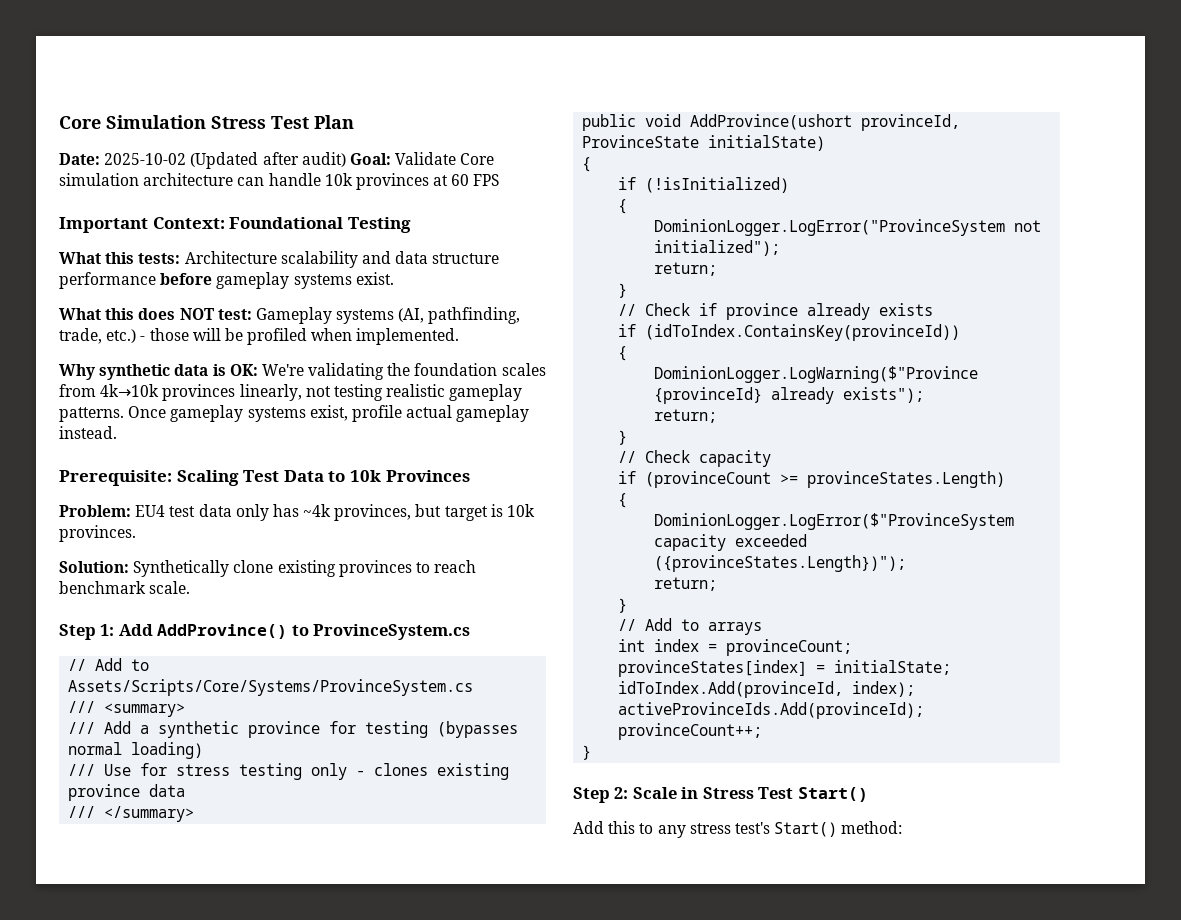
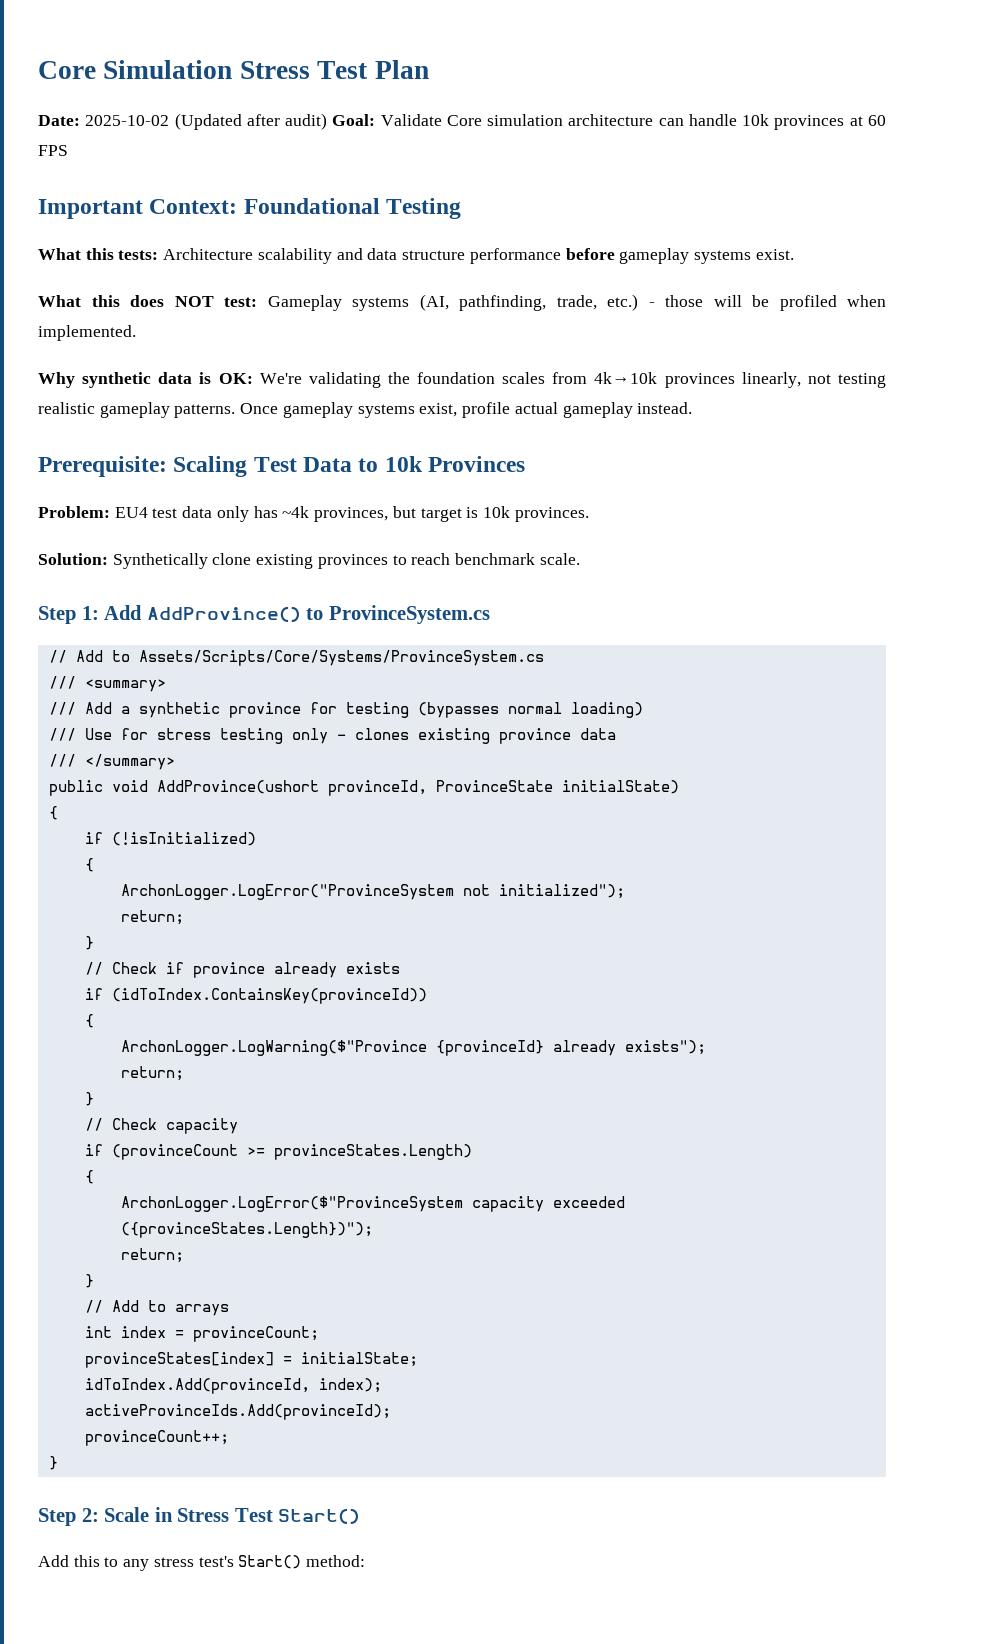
[654,219,1006,236] DominionLogger.LogError("ProvinceSystem -> [120,884,454,900] ArchonLogger.LogError("ProvinceSystem
[654,366,979,383] DominionLogger.LogWarning($"Province -> [120,1040,427,1056] ArchonLogger.LogWarning($"Province
[654,513,1015,530] DominionLogger.LogError($"ProvinceSystem -> [120,1196,463,1212] ArchonLogger.LogError($"ProvinceSystem

